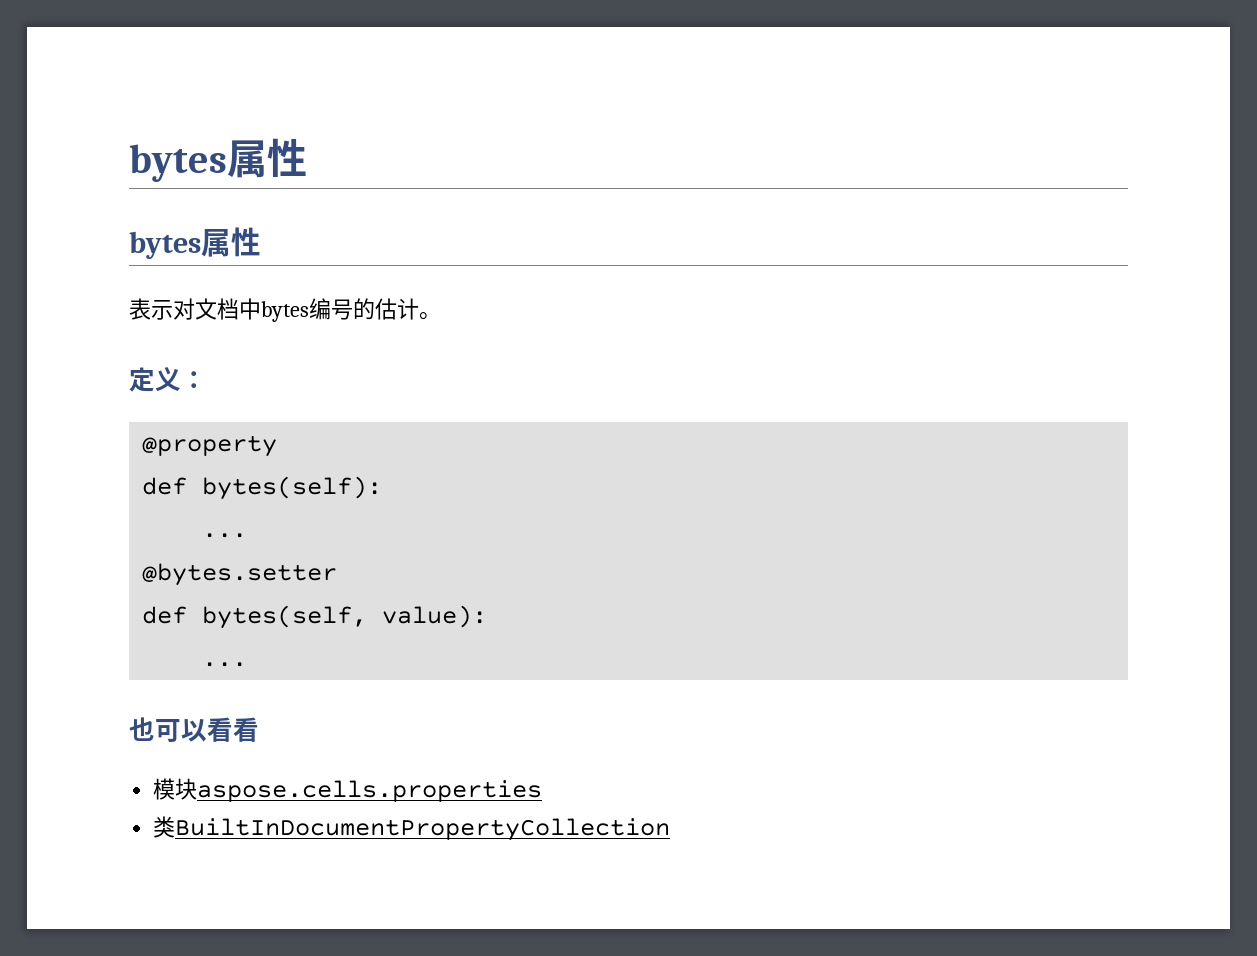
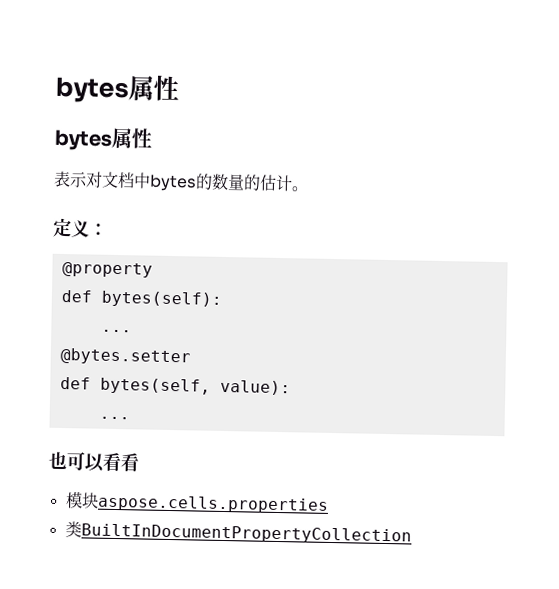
[309,298,353,320] 编号 -> [195,173,245,191] 的数量

